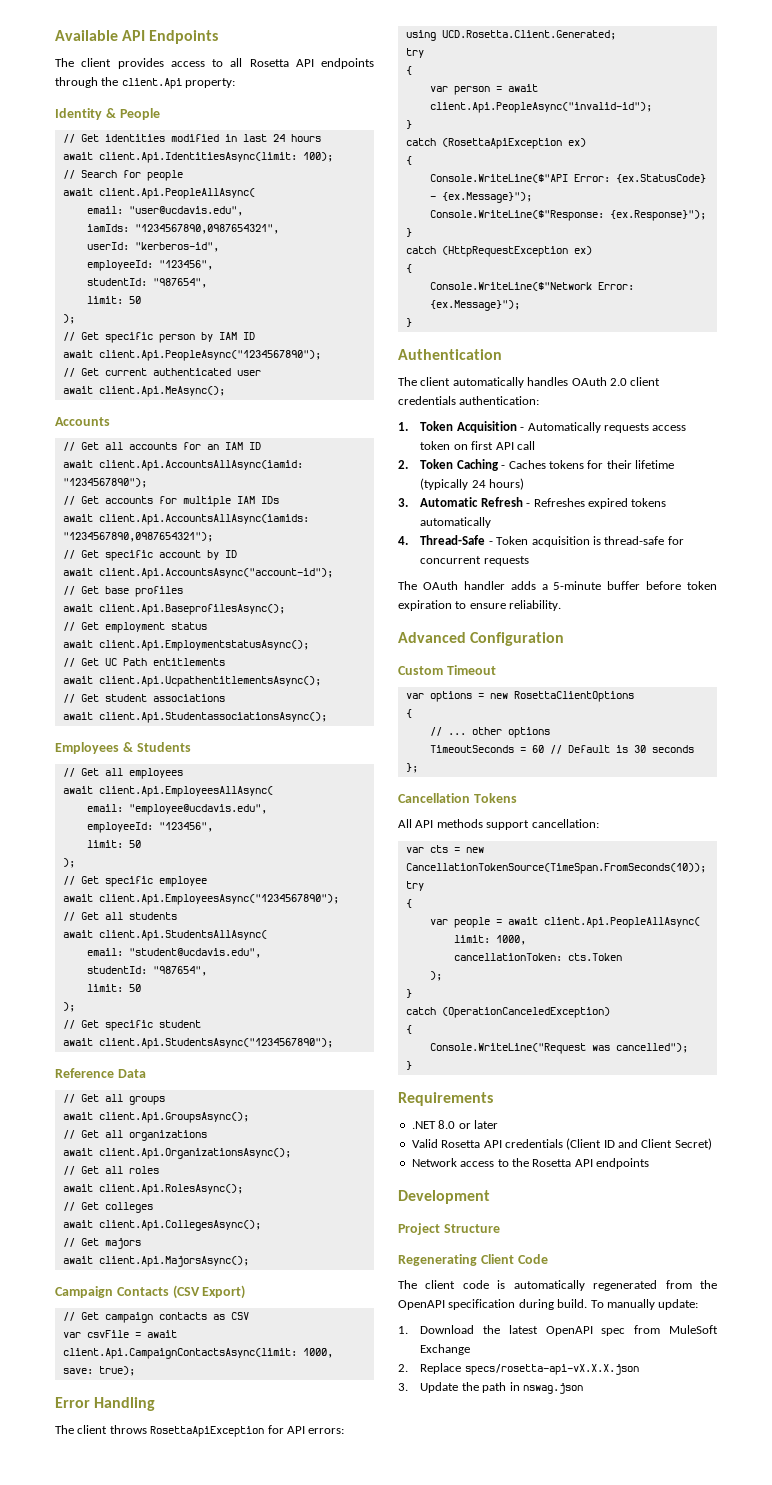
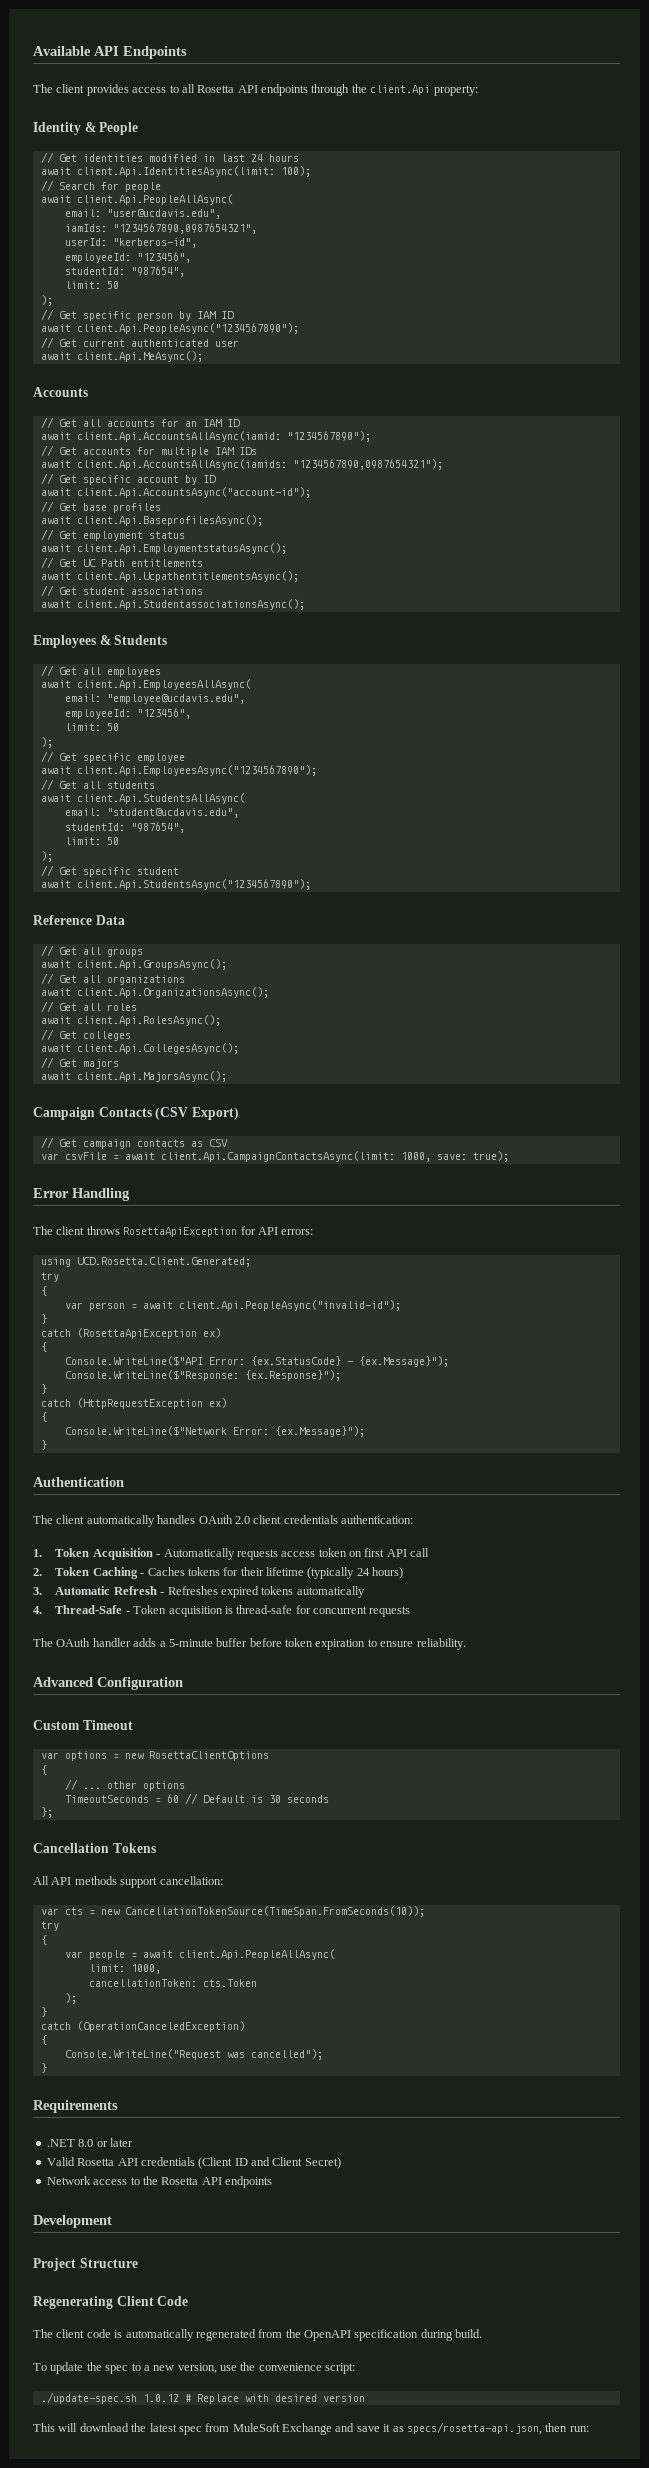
[590,1299,699,1310] [398,1325,475,1334] To manually update: // 1. Download -> [33,2362,356,2374] [40,2392,365,2404] [33,2423,129,2432] // To update the spec to a new version, use the convenience script: // ./update-spec.sh 1.0.12 # Replace with desired version // This will download
[545,1326,593,1336] OpenAPI -> (177, 2427) none
[398,1363,639,1375] [398,1382,583,1394] // 2. Replace specs/rosetta-api-vX.X.X.json // 3. Update the path in nswag.json -> [335,2422,589,2435] and save it as specs/rosetta-api.json, then run:

